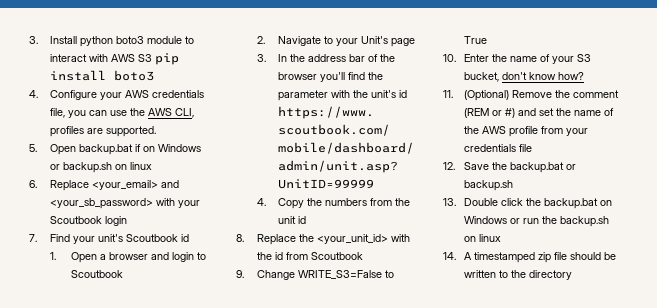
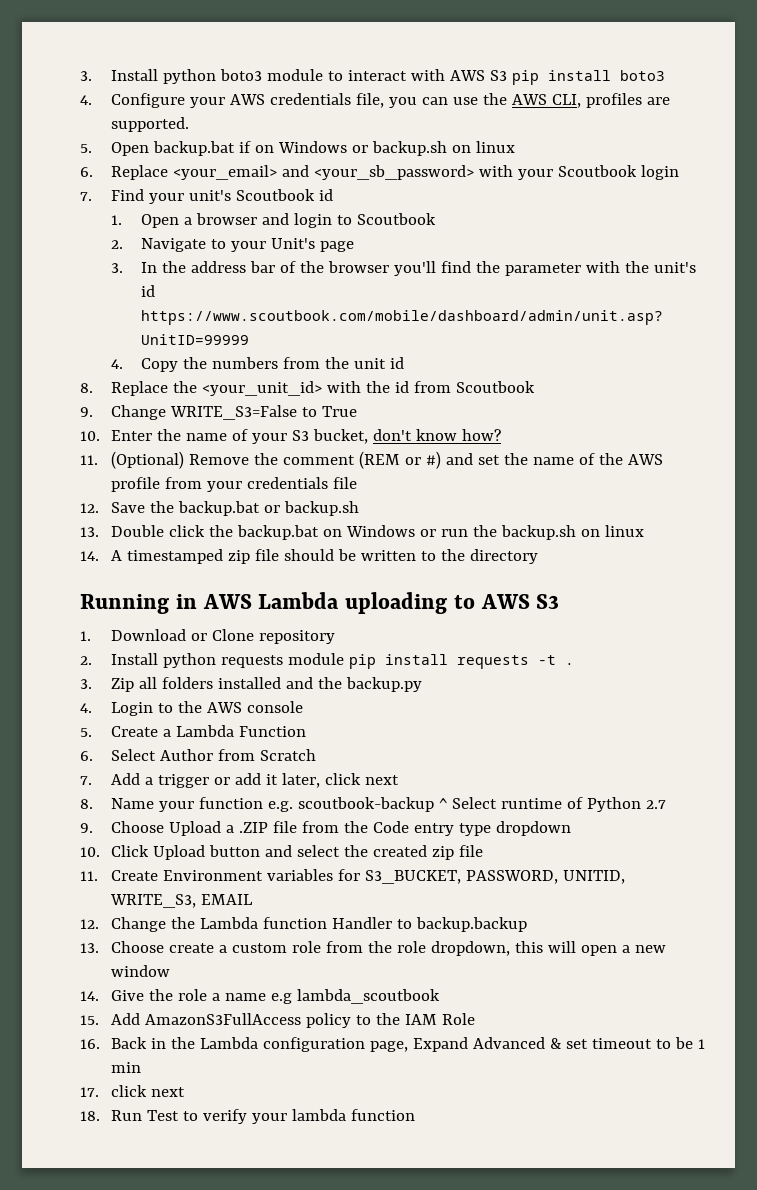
(573, 275) none -> [80,592,560,614] [80,629,335,644] [80,653,574,669] [80,677,422,692] [80,701,303,716] [80,725,306,737] [80,749,316,761] [80,773,399,788] [80,797,666,812] [80,821,571,836] [80,845,483,860] [80,869,625,884] [109,894,253,908] [80,917,527,932] [80,941,666,956] [110,965,170,977] [80,989,440,1004] [80,1013,475,1028] [80,1037,705,1052] [110,1062,141,1073] [80,1085,185,1097] [80,1109,415,1124] // Running in AWS Lambda uploading to AWS S3 // 1. Download or Clone repository // 2. Install python requests module pip install requests -t . // 3. Zip all folders installed and the backup.py // 4. Login to the AWS console // 5. Create a Lambda Function // 6. Select Author from Scratch // 7. Add a trigger or add it later, click next // 8. Name your function e.g. scoutbook-backup ^ Select runtime of Python 2.7 // 9. Choose Upload a .ZIP file from the Code entry type dropdown // 10. Click Upload button and select the created zip file // 11. Create Environment variables for S3_BUCKET, PASSWORD, UNITID, WRITE_S3, EMAIL // 12. Change the Lambda function Handler to backup.backup // 13. Choose create a custom role from the role dropdown, this will open a new window // 14. Give the role a name e.g lambda_scoutbook // 15. Add AmazonS3FullAccess policy to the IAM Role // 16. Back in the Lambda configuration page, Expand Advanced & set timeout to be 1 min // 17. click next // 18. Run Test to verify your lambda function

